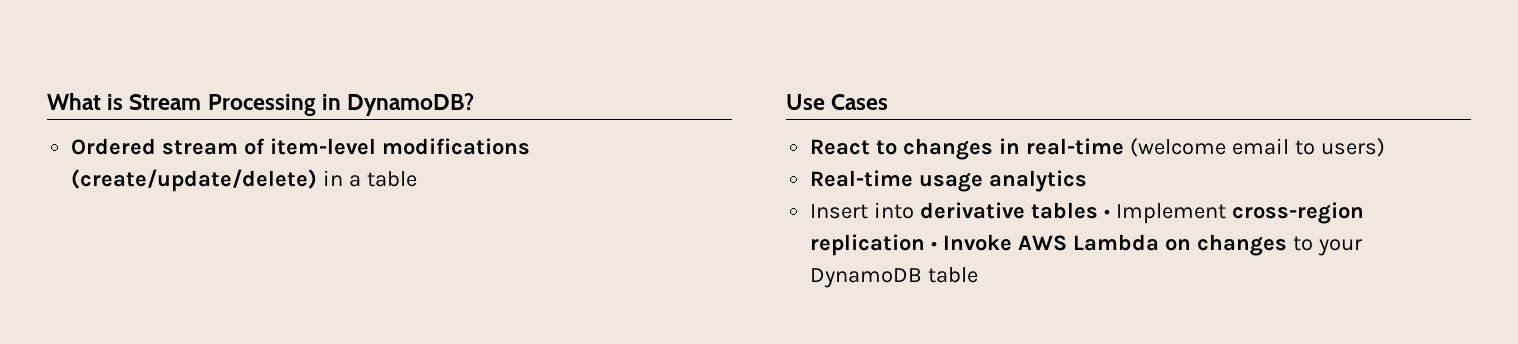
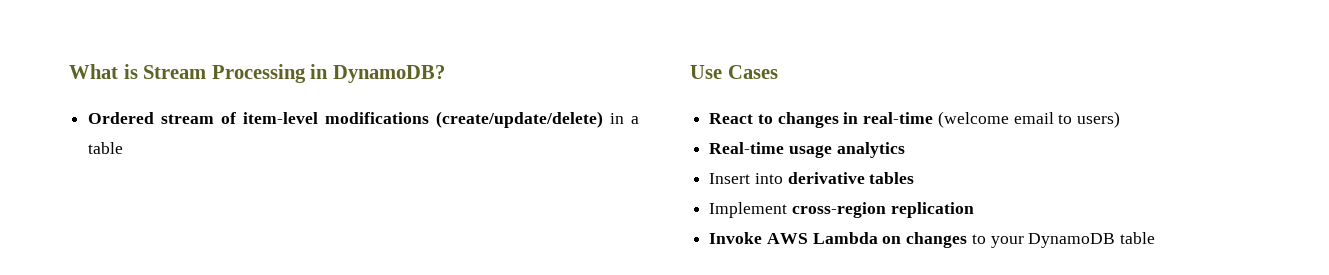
[1103,209,1110,218] • -> (915, 178) //
[931,241,938,250] • -> (974, 210) //

